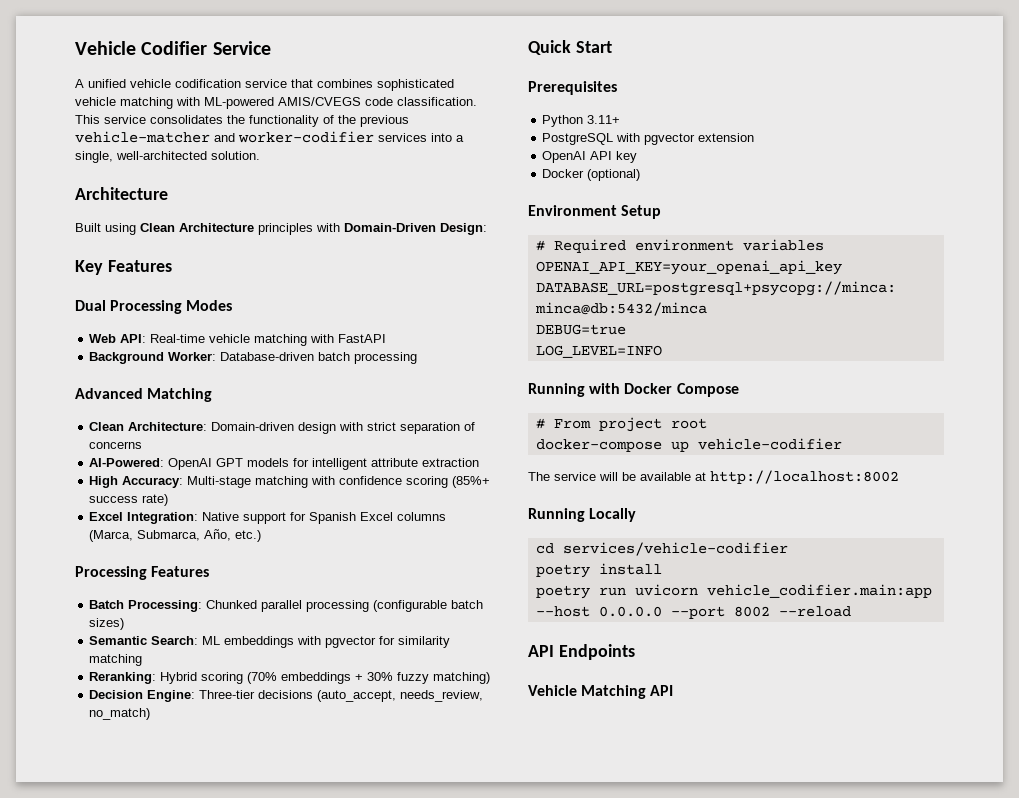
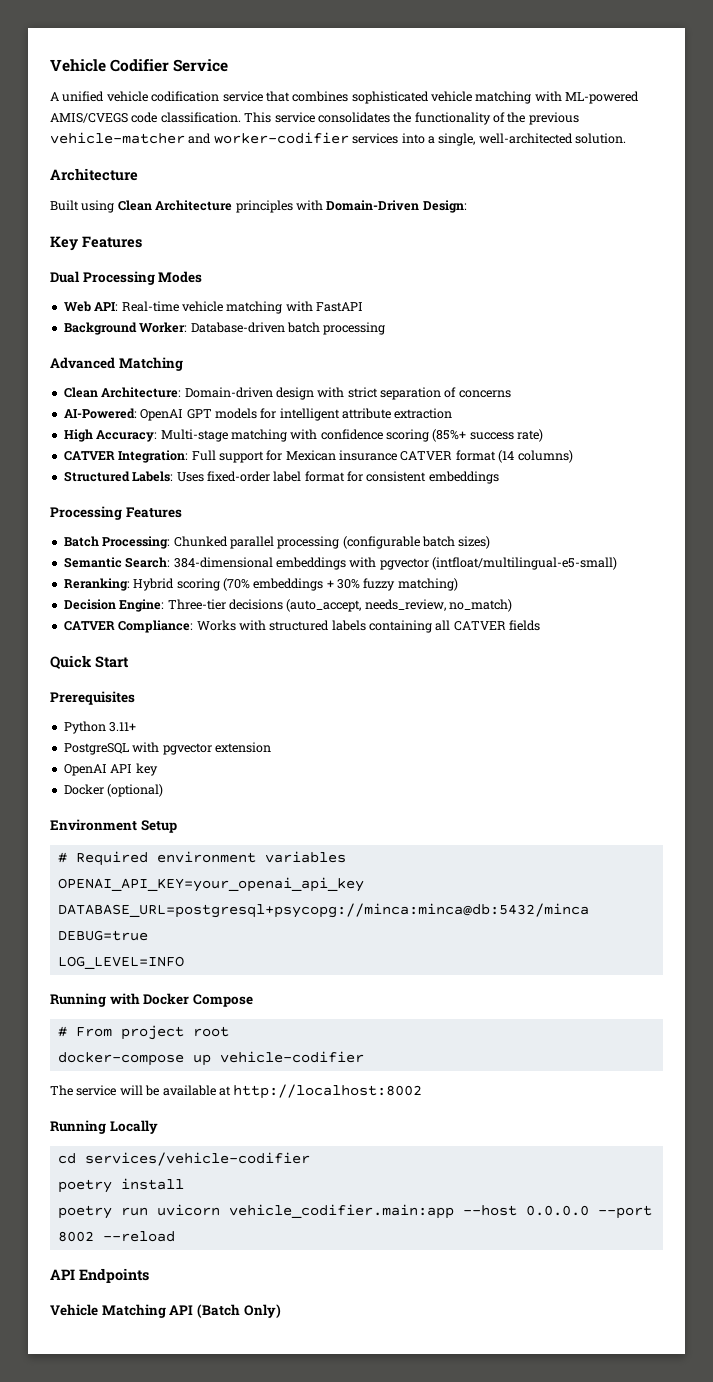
[89,512,447,524] [89,529,262,542] Excel Integration: Native support for Spanish Excel columns (Marca, Submarca, Año, etc.) -> [63,450,573,463] [63,471,499,484] CATVER Integration: Full support for Mexican insurance CATVER format (14 columns) // Structured Labels: Uses fixed-order label format for consistent embeddings
[202,636,221,645] ML -> [173,557,273,568] 384-dimensional
[379,636,451,648] [89,654,143,666] for similarity matching -> [432,557,617,570] (intfloat/multilingual-e5-small)
(151, 714) none -> [63,620,541,633] // CATVER Compliance: Works with structured labels containing all CATVER fields
(674, 690) none -> [196,1304,281,1318] (Batch Only)

